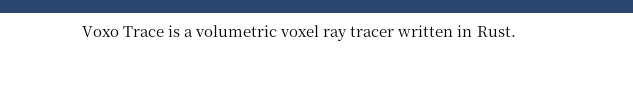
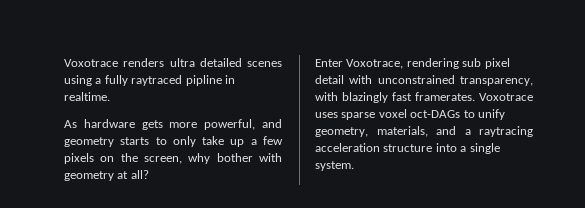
[82,25,516,41] Voxo Trace is a volumetric voxel ray tracer written in Rust. -> [64,58,282,67] [64,75,235,86] [64,92,110,101] [64,119,282,130] [64,136,283,147] [64,153,282,164] [64,170,149,181] [315,58,510,69] [315,75,533,86] [315,92,533,103] [315,109,505,120] [315,126,533,137] [315,143,500,154] [315,161,354,171] Voxotrace renders ultra detailed scenes using a fully raytraced pipline in realtime. // As hardware gets more powerful, and geometry starts to only take up a few pixels on the screen, why bother with geometry at all? // Enter Voxotrace, rendering sub pixel detail with unconstrained transparency, with blazingly fast framerates. Voxotrace uses sparse voxel oct-DAGs to unify geometry, materials, and a raytracing acceleration structure into a single system.

